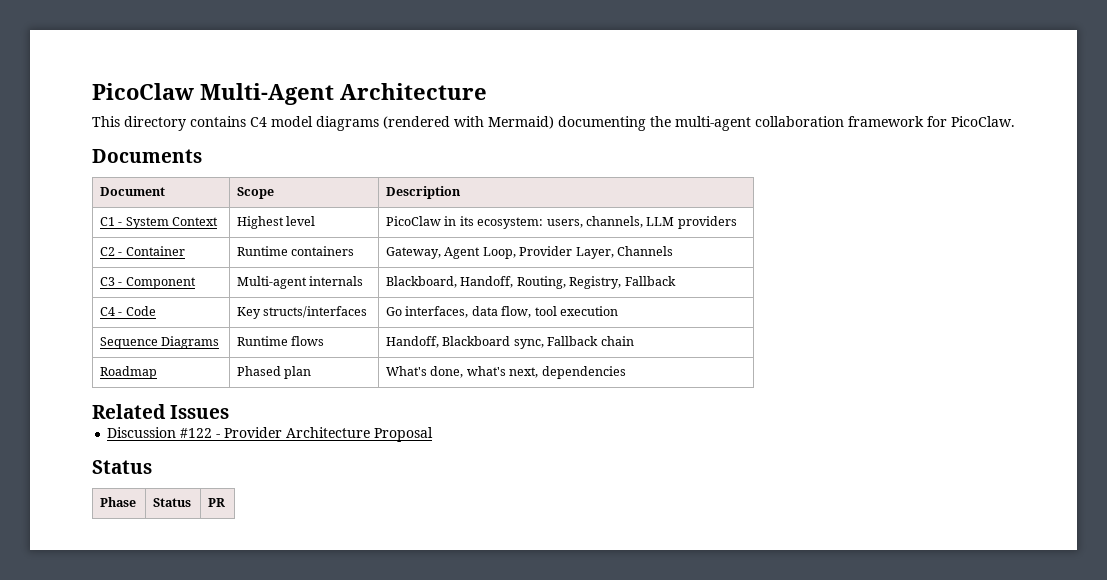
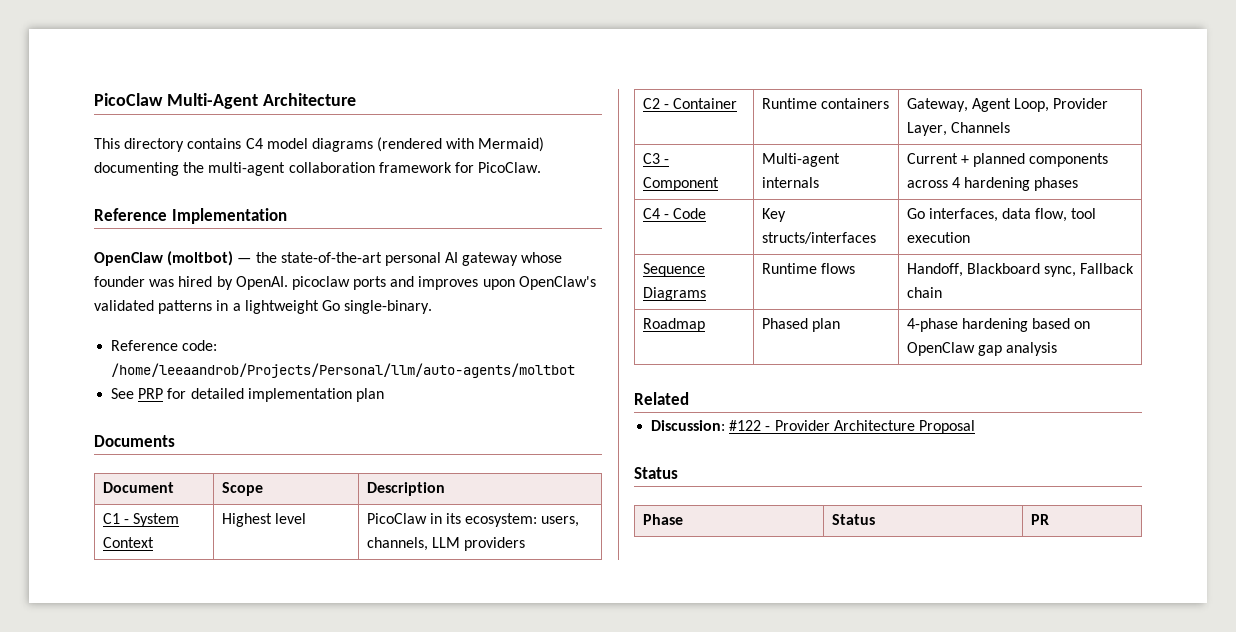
(1015, 121) none -> [94,208,287,224] [94,251,563,266] [94,276,596,290] [94,300,433,314] [111,340,218,351] [111,363,576,378] [111,388,384,402] // Reference Implementation // OpenClaw (moltbot) — the state-of-the-art personal AI gateway whose founder was hired by OpenAI. picoclaw ports and improves upon OpenClaw's validated patterns in a lightweight Go single-binary. // Reference code: /home/leeaandrob/Projects/Personal/llm/auto-agents/moltbot // See PRP for detailed implementation plan
[386,276,676,289] Blackboard, Handoff, Routing, Registry, Fallback -> [906,153,1109,167] [906,177,1079,191] Current + planned components across 4 hardening phases
[386,366,626,379] What's done, what's next, dependencies -> [906,318,1091,332] [906,342,1058,356] 4-phase hardening based on OpenClaw gap analysis
[170,405,230,419] [107,427,177,438] Issues // Discussion -> [651,420,726,431] // Discussion:

